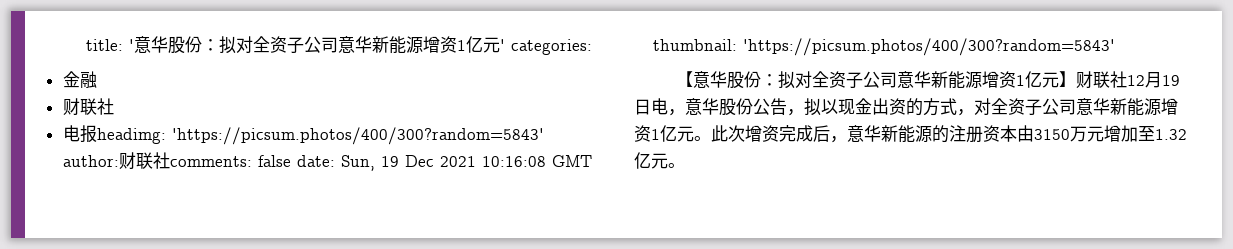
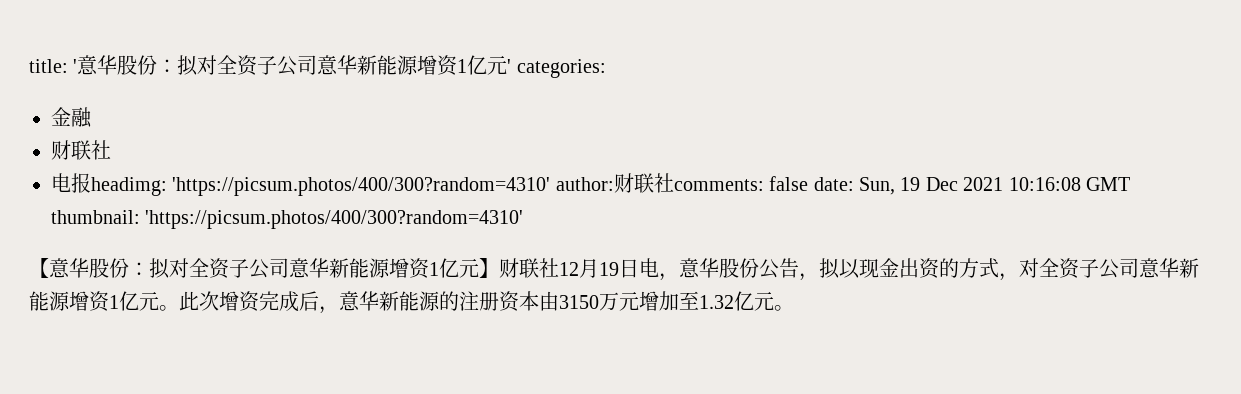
[171,127,544,145] 'https://picsum.photos/400/300?random=5843' -> [172,177,551,196] 'https://picsum.photos/400/300?random=4310'
[742,38,1115,56] 'https://picsum.photos/400/300?random=5843' -> [145,210,524,229] 'https://picsum.photos/400/300?random=4310'

